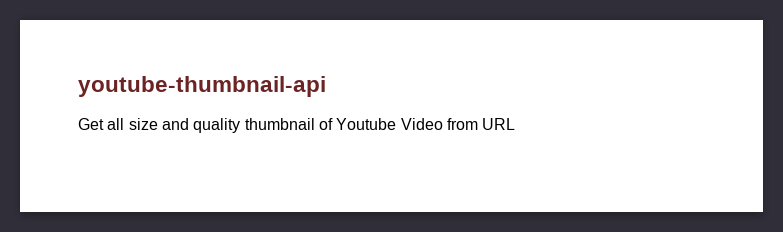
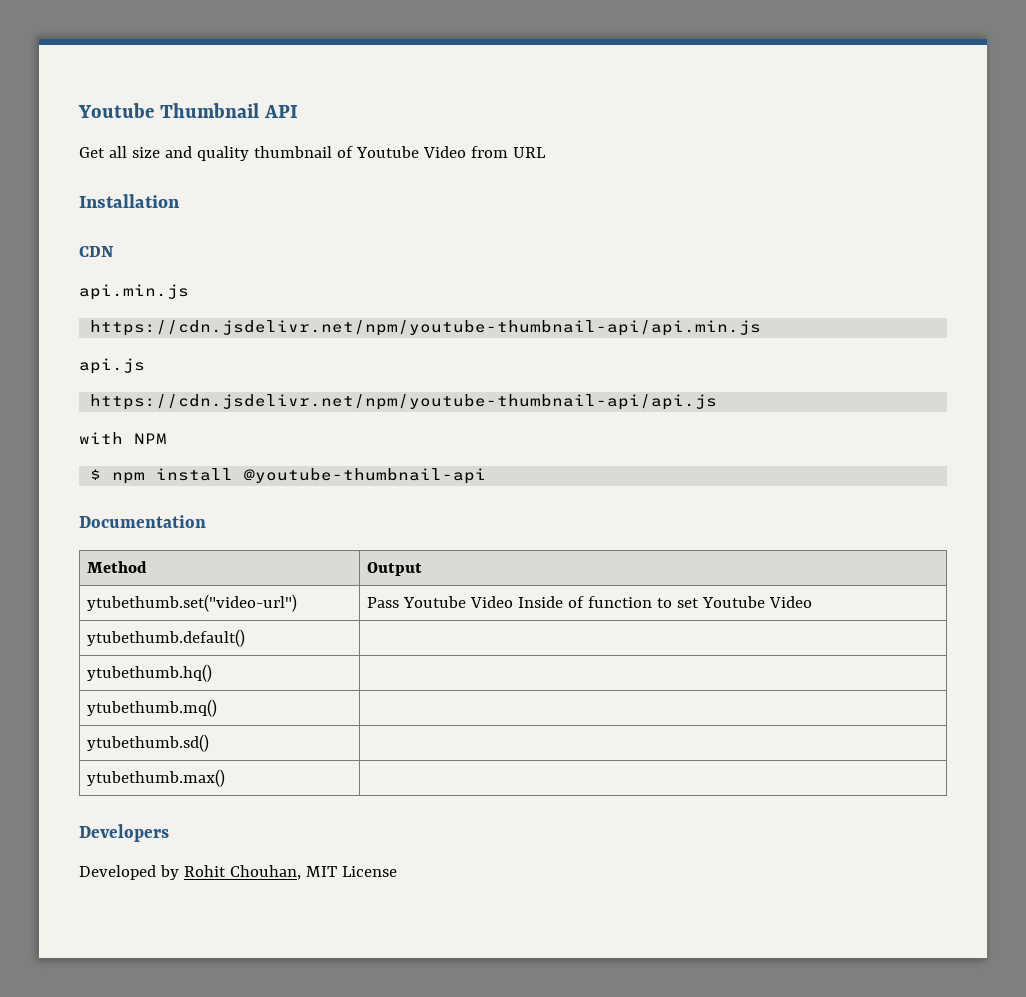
[78,76,326,97] youtube-thumbnail-api -> [78,103,298,118] Youtube Thumbnail API
(516, 124) none -> [79,194,180,208] [79,246,114,257] [79,284,189,300] [90,320,762,336] [79,358,145,374] [90,394,718,410] [79,432,167,444] [90,468,487,484] [79,515,206,528] [87,561,148,573] [367,562,423,576] [87,594,298,612] [367,596,813,608] [87,629,246,647] [87,664,213,682] [87,699,218,717] [87,734,210,752] [87,769,226,787] [79,824,169,842] [79,865,397,880] // Installation // CDN // api.min.js // https://cdn.jsdelivr.net/npm/youtube-thumbnail-api/api.min.js // api.js // https://cdn.jsdelivr.net/npm/youtube-thumbnail-api/api.js // with NPM // $ npm install @youtube-thumbnail-api // Documentation // Method | Output // ytubethumb.set("video-url") | Pass Youtube Video Inside of function to set Youtube Video // ytubethumb.default() | // ytubethumb.hq() | // ytubethumb.mq() | // ytubethumb.sd() | // ytubethumb.max() | // Developers // Developed by Rohit Chouhan, MIT License

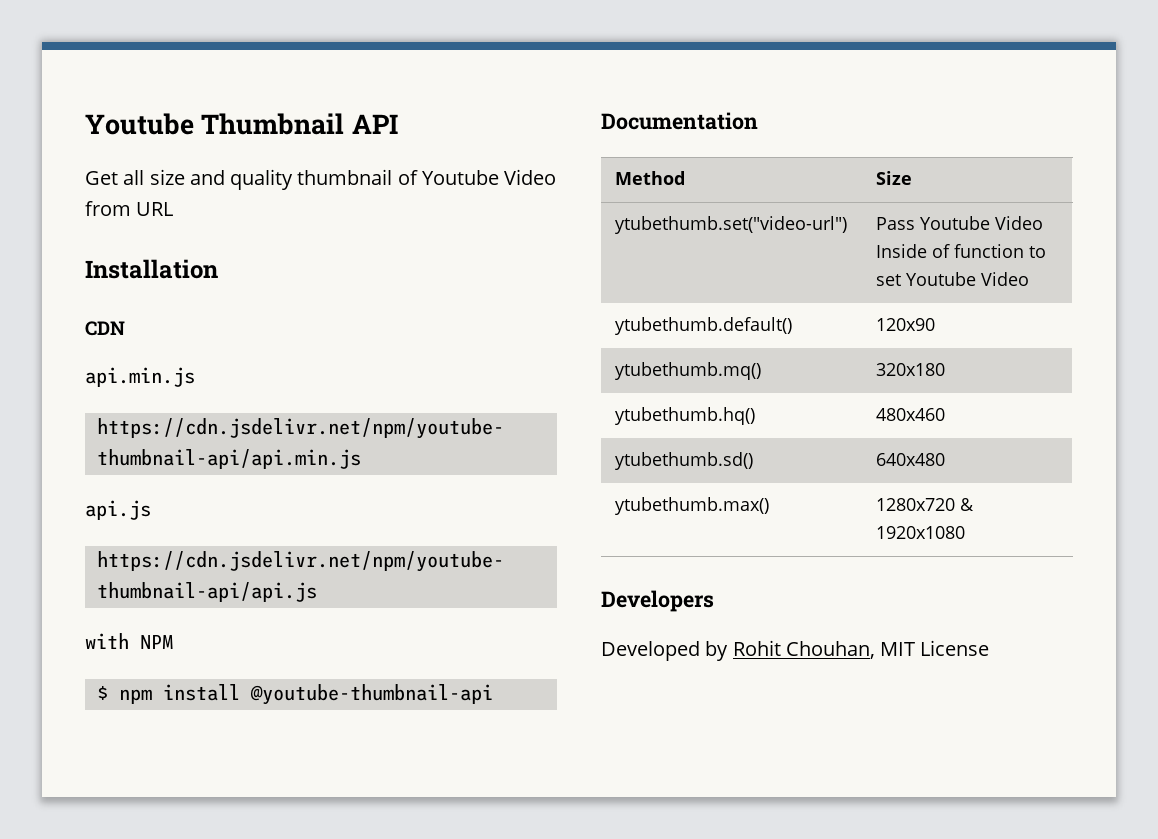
[367,562,423,576] Output -> [876,171,913,185] Size
(246, 638) none -> [876,318,936,331] [615,362,762,380] [876,363,946,376] 120x90 // ytubethumb.mq() | 320x180
[87,699,218,717] // ytubethumb.mq() | -> [876,408,946,421] 480x460
(210, 743) none -> [876,453,946,466] 640x480
(226, 778) none -> [876,498,975,511] [876,526,966,539] 1280x720 & 1920x1080

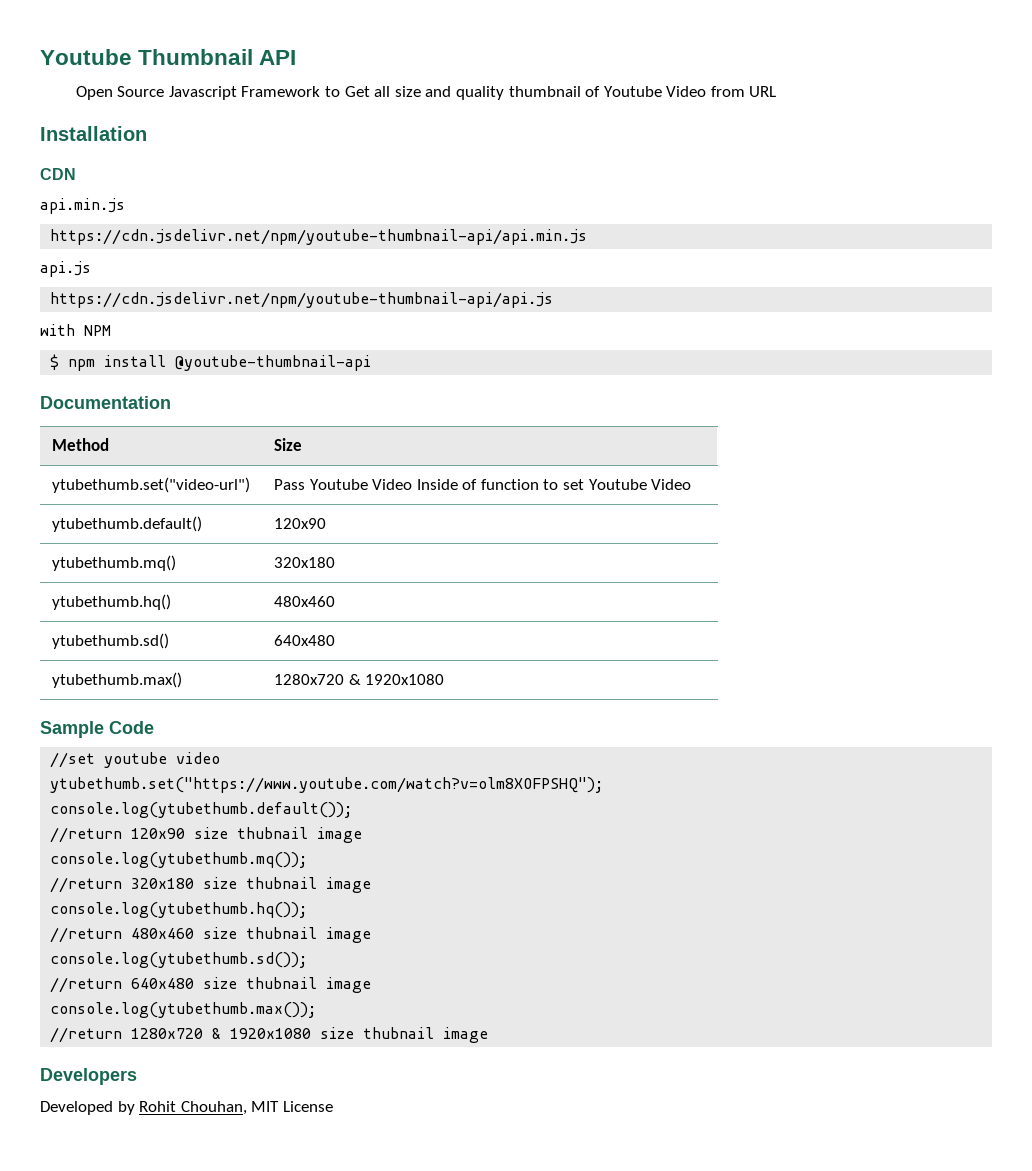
(398, 124) none -> [75,86,340,100] Open Source Javascript Framework to
(966, 532) none -> [40,721,154,738] [50,752,221,768] [50,777,604,793] [50,802,353,818] [50,827,363,843] [50,852,308,868] [50,877,372,893] [50,902,308,918] [50,927,372,943] [50,952,308,968] [50,977,372,993] [50,1002,317,1018] [50,1027,489,1043] // Sample Code // //set youtube video // ytubethumb.set("https://www.youtube.com/watch?v=olm8XOFPSHQ"); // console.log(ytubethumb.default()); // //return 120x90 size thubnail image // console.log(ytubethumb.mq()); // //return 320x180 size thubnail image // console.log(ytubethumb.hq()); // //return 480x460 size thubnail image // console.log(ytubethumb.sd()); // //return 640x480 size thubnail image // console.log(ytubethumb.max()); // //return 1280x720 & 1920x1080 size thubnail image

